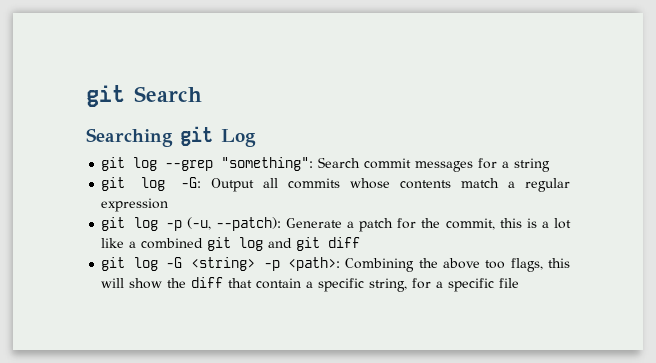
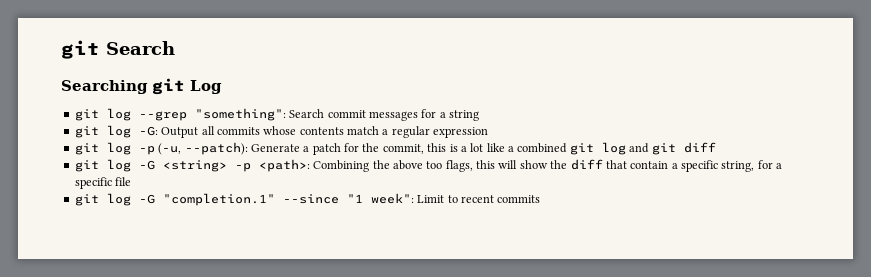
(520, 283) none -> [74,193,541,206] // git log -G "completion.1" --since "1 week": Limit to recent commits

